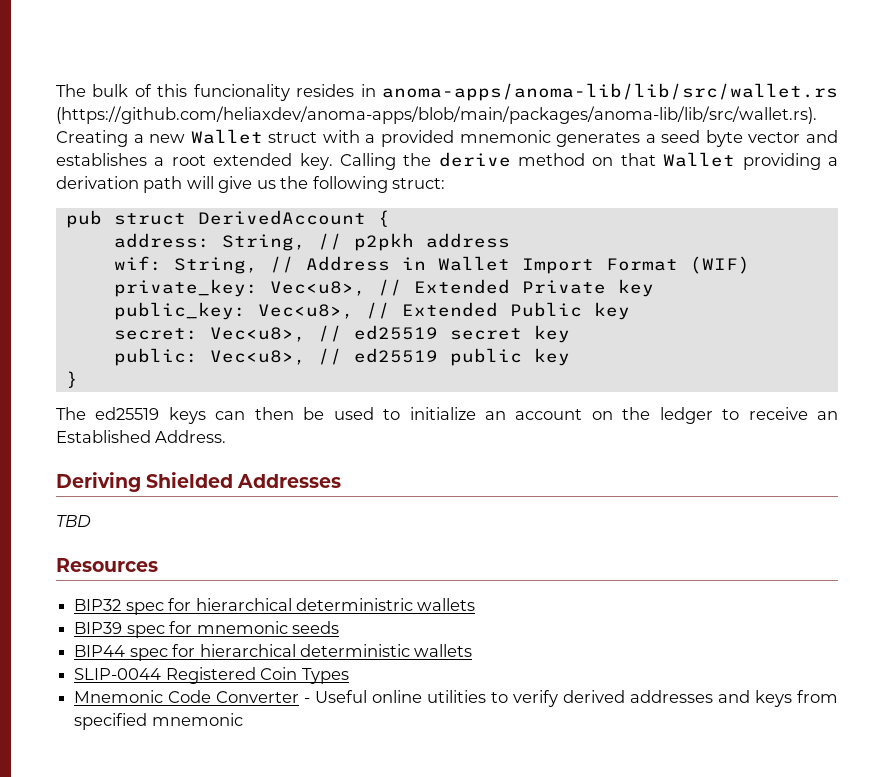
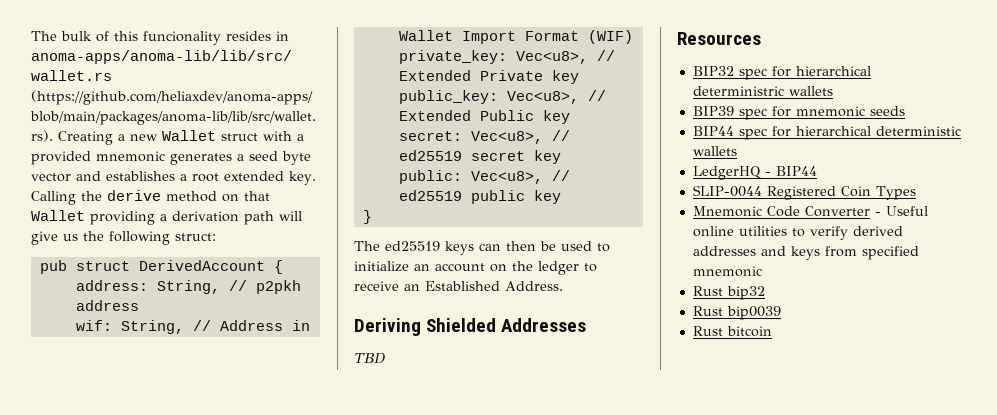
(473, 650) none -> [692,166,817,180] // LedgerHQ - BIP44
(243, 719) none -> [692,286,765,300] [692,306,781,320] [692,326,772,337] // Rust bip32 // Rust bip0039 // Rust bitcoin

